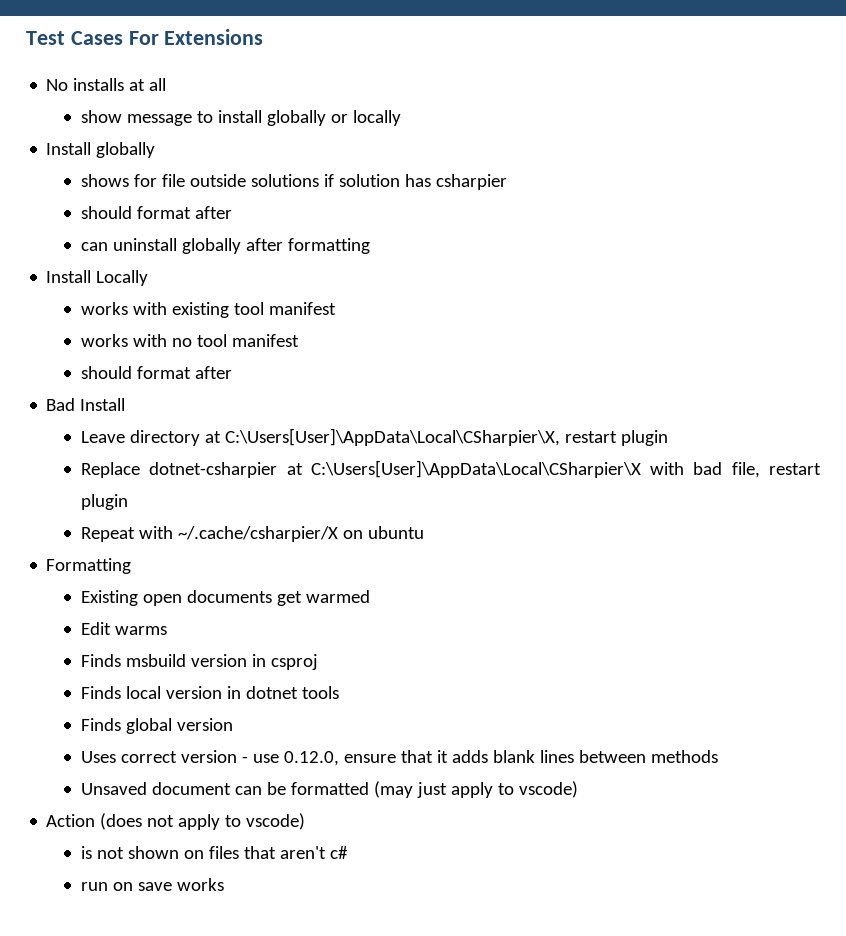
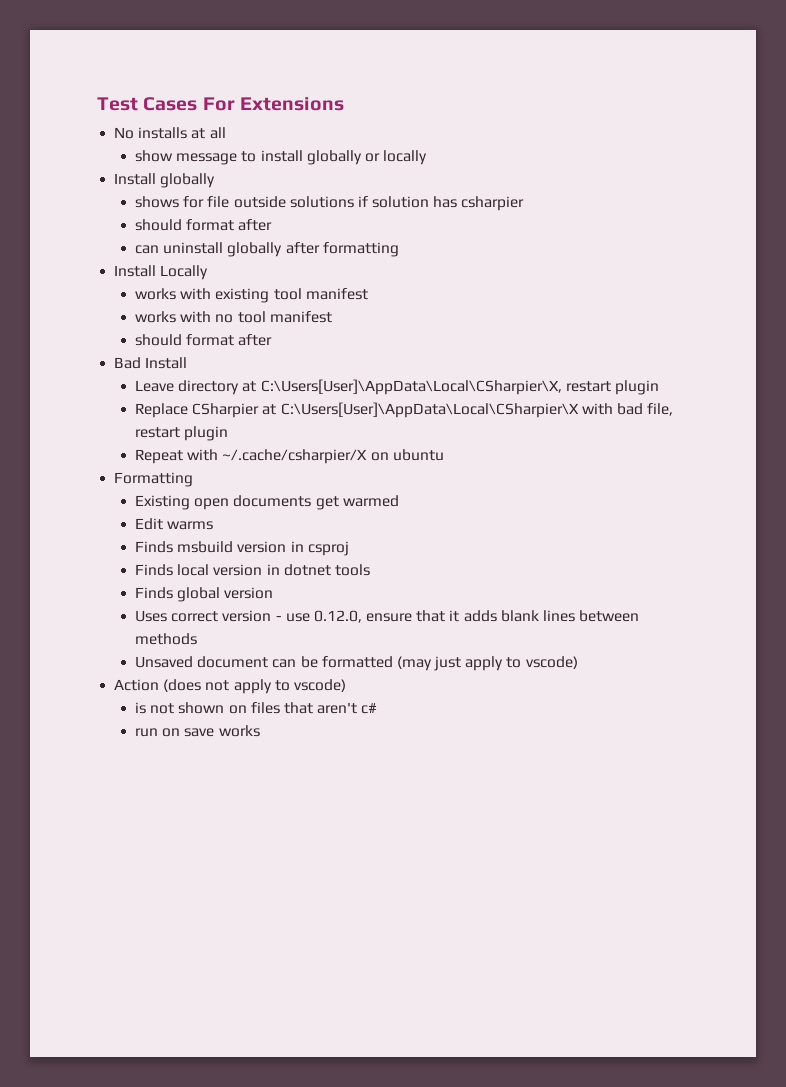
[149,462,278,478] dotnet-csharpier -> [192,403,260,418] CSharpier

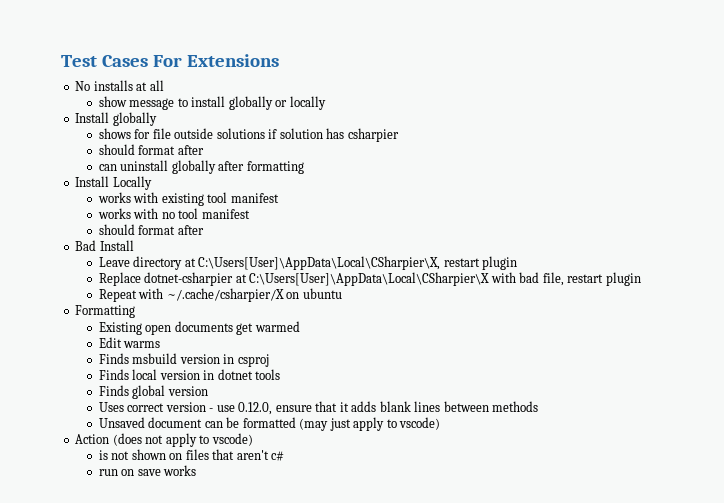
[192,403,260,418] CSharpier -> [144,272,234,286] dotnet-csharpier

